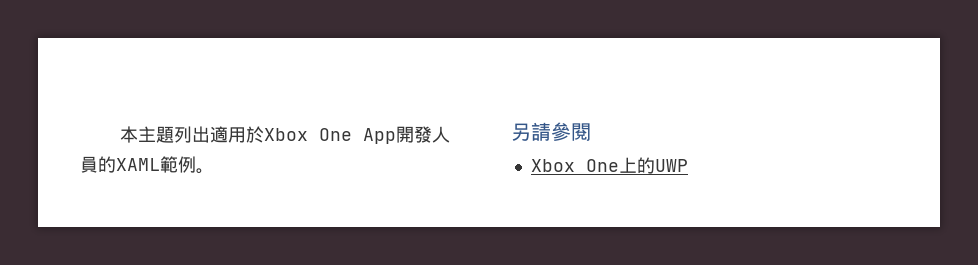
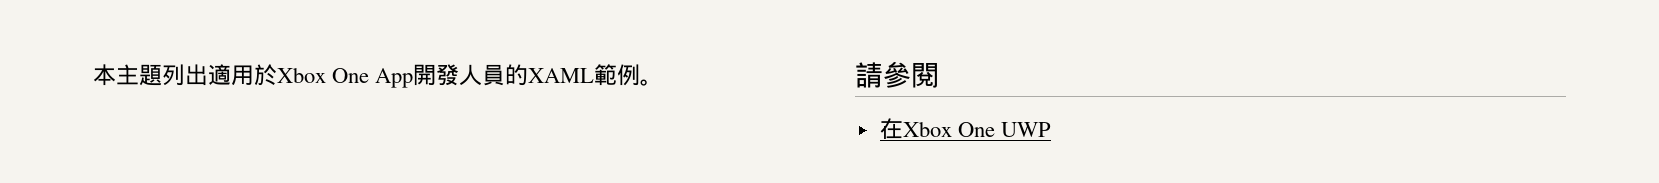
[511,123,531,141] 另 -> (664, 82) none
[530,157,655,174] Xbox One上的 -> [879,118,995,139] 在Xbox One

